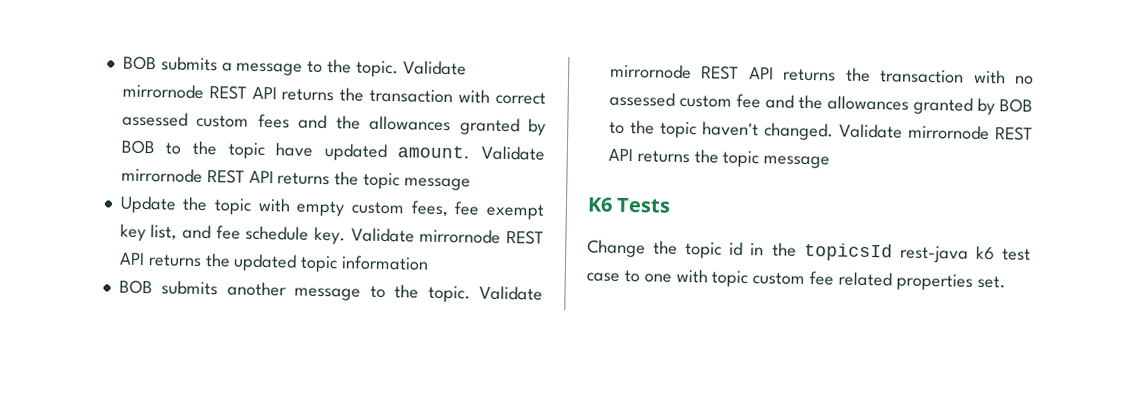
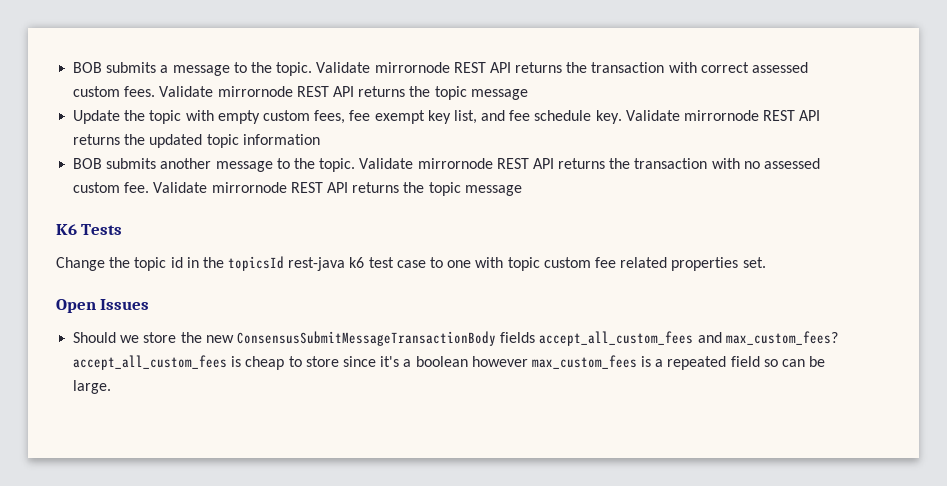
[257,113,546,136] [120,139,471,162] fees and the allowances granted by BOB to the topic have updated amount. -> [124,86,156,97] fees.
[735,93,1033,116] [608,120,834,141] fee and the allowances granted by BOB to the topic haven't changed. -> [124,182,150,193] fee.
(1006, 282) none -> [56,299,150,313] [73,331,838,346] [73,355,826,370] [73,380,112,394] // Open Issues // Should we store the new ConsensusSubmitMessageTransactionBody fields accept_all_custom_fees and max_custom_fees? accept_all_custom_fees is cheap to store since it's a boolean however max_custom_fees is a repeated field so can be large.

